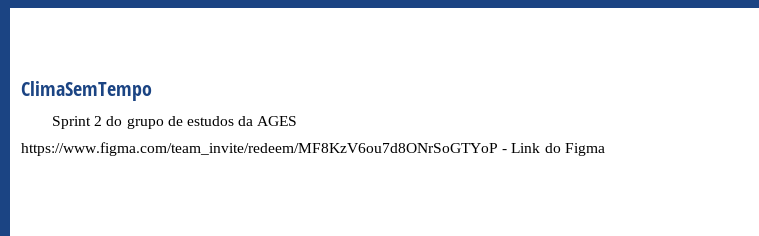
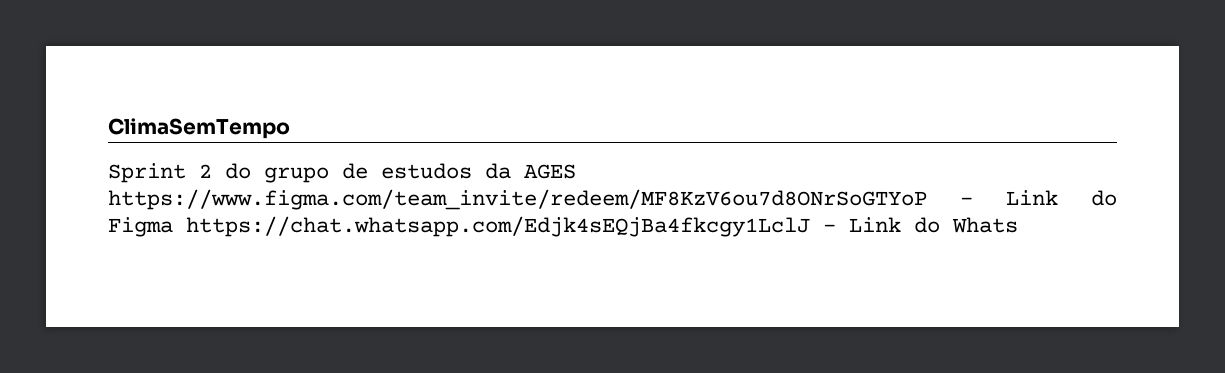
(605, 149) none -> [186,216,1018,237] https://chat.whatsapp.com/Edjk4sEQjBa4fkcgy1LclJ - Link do Whats

